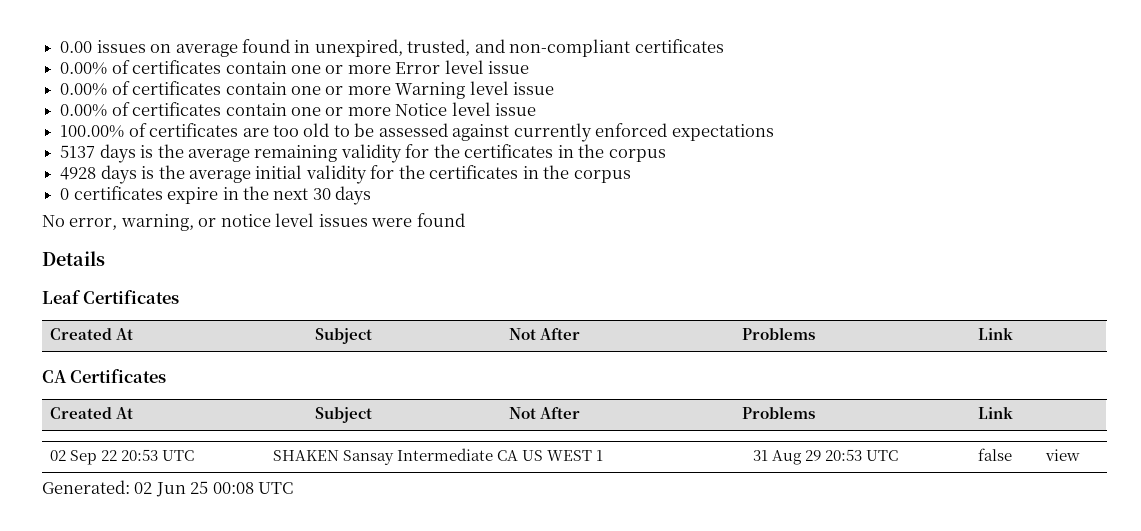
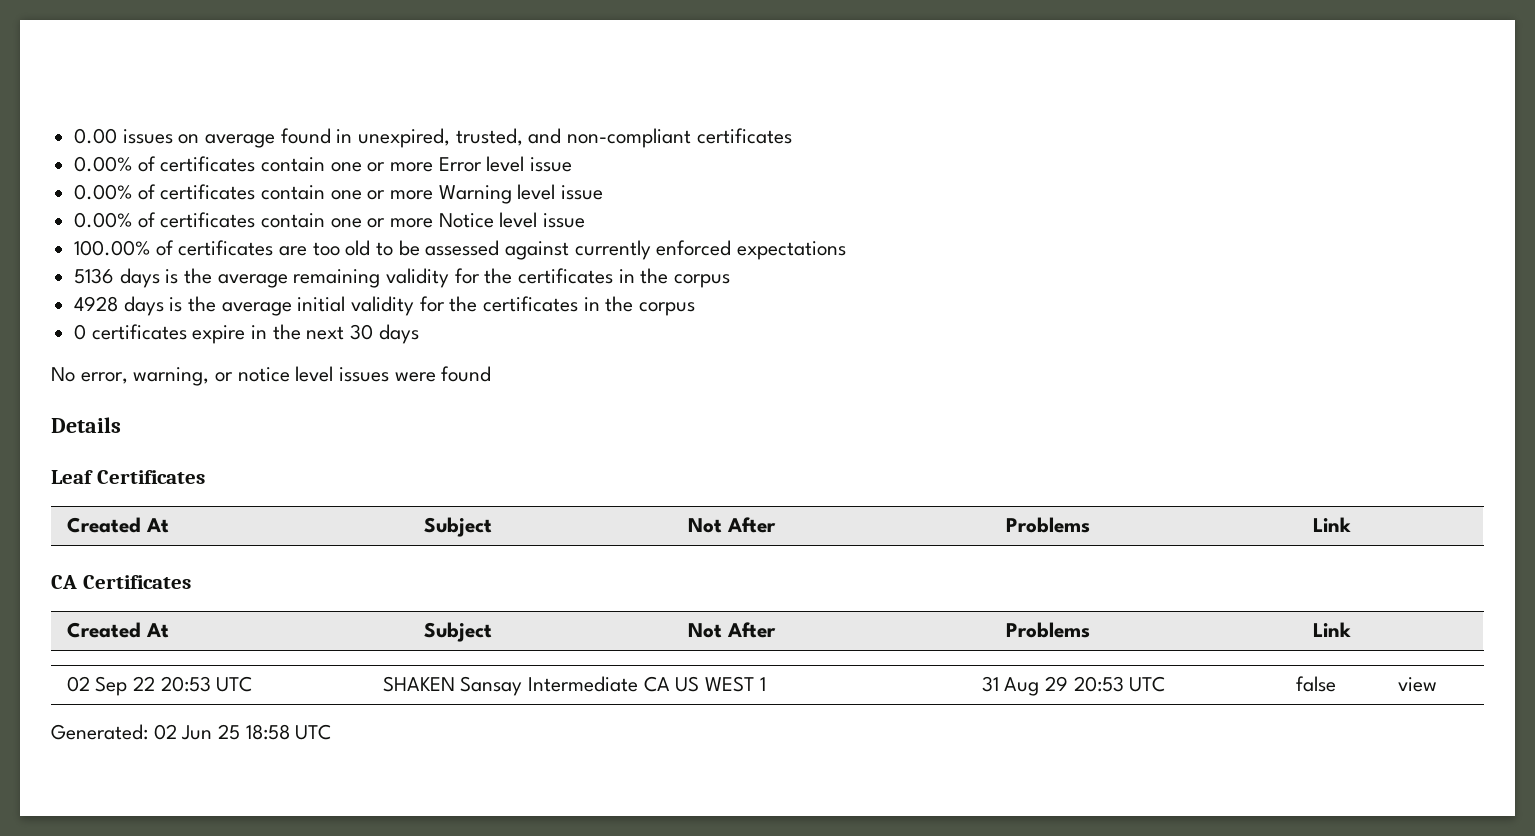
[60,145,96,158] 5137 -> [74,268,115,284] 5136
[212,482,254,494] 00:08 -> [245,724,290,740] 18:58

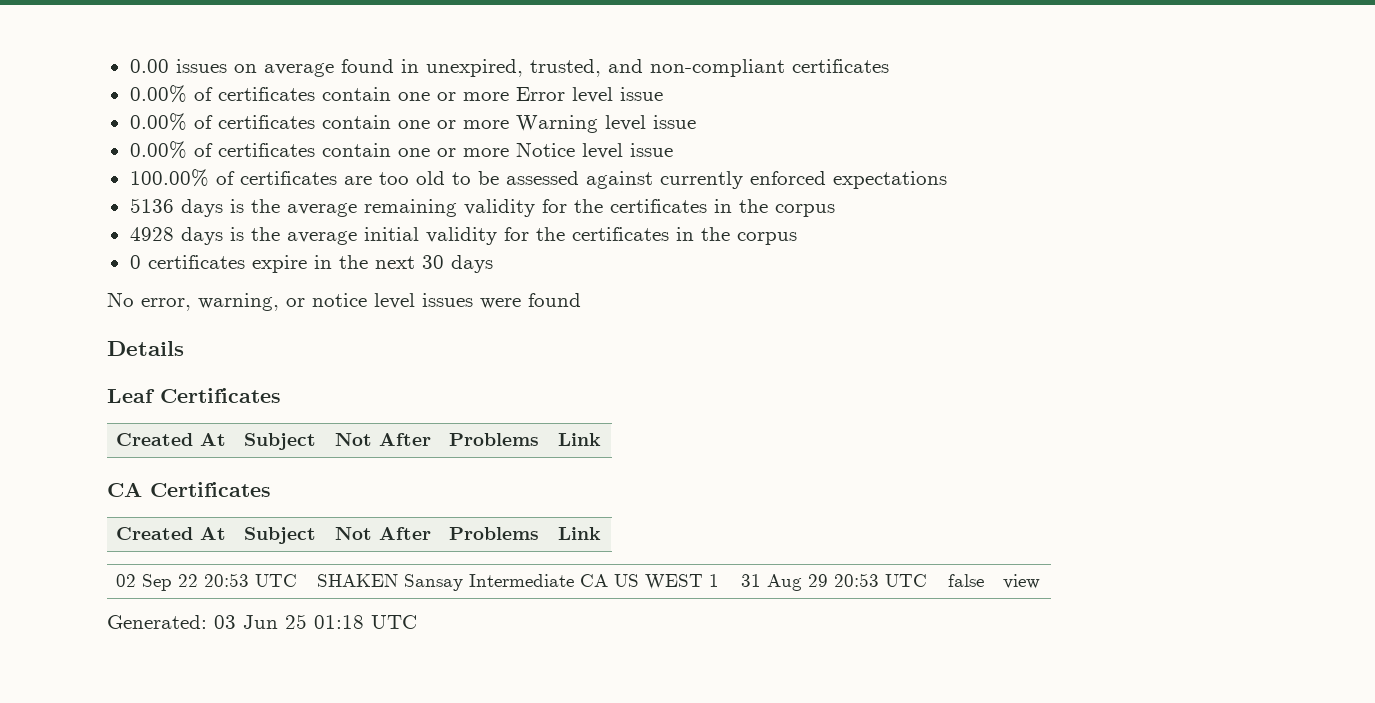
[153,724,177,740] 02 -> [214,615,236,629] 03
[245,724,290,740] 18:58 -> [314,615,364,629] 01:18

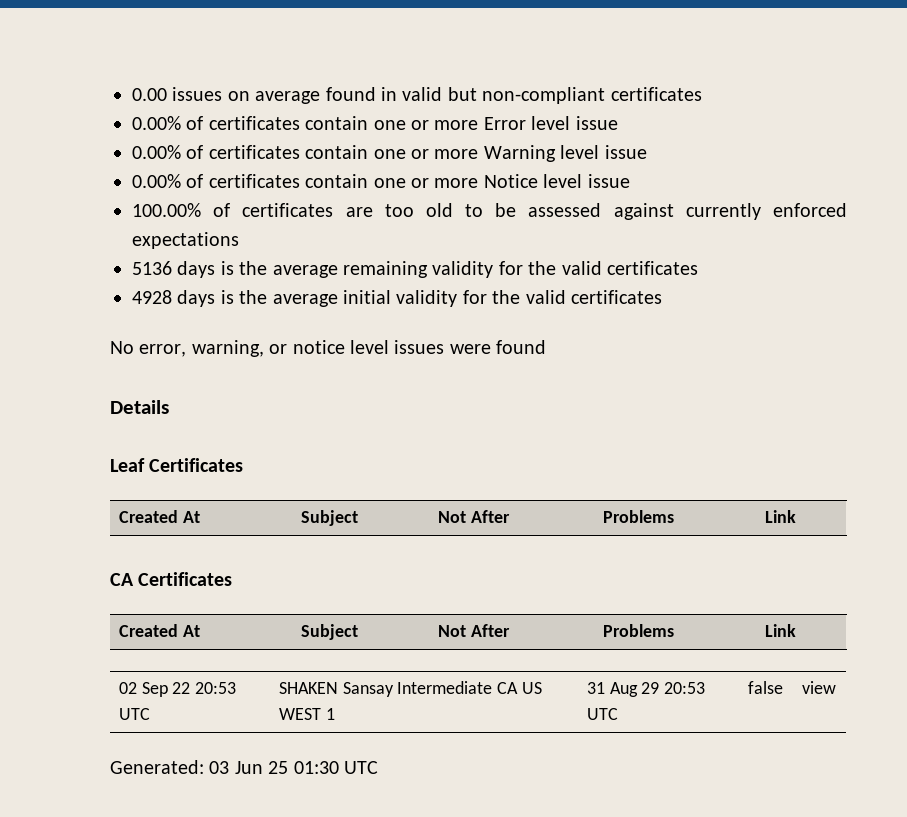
[425,59,643,77] unexpired, trusted, and -> [402,87,477,101] valid but
[609,199,835,217] certificates in the corpus -> [561,261,698,275] valid certificates
[571,227,797,245] [129,255,493,273] certificates in the corpus // 0 certificates expire in the next 30 days -> [525,290,662,304] valid certificates
[314,615,364,629] 01:18 -> [293,761,339,774] 01:30

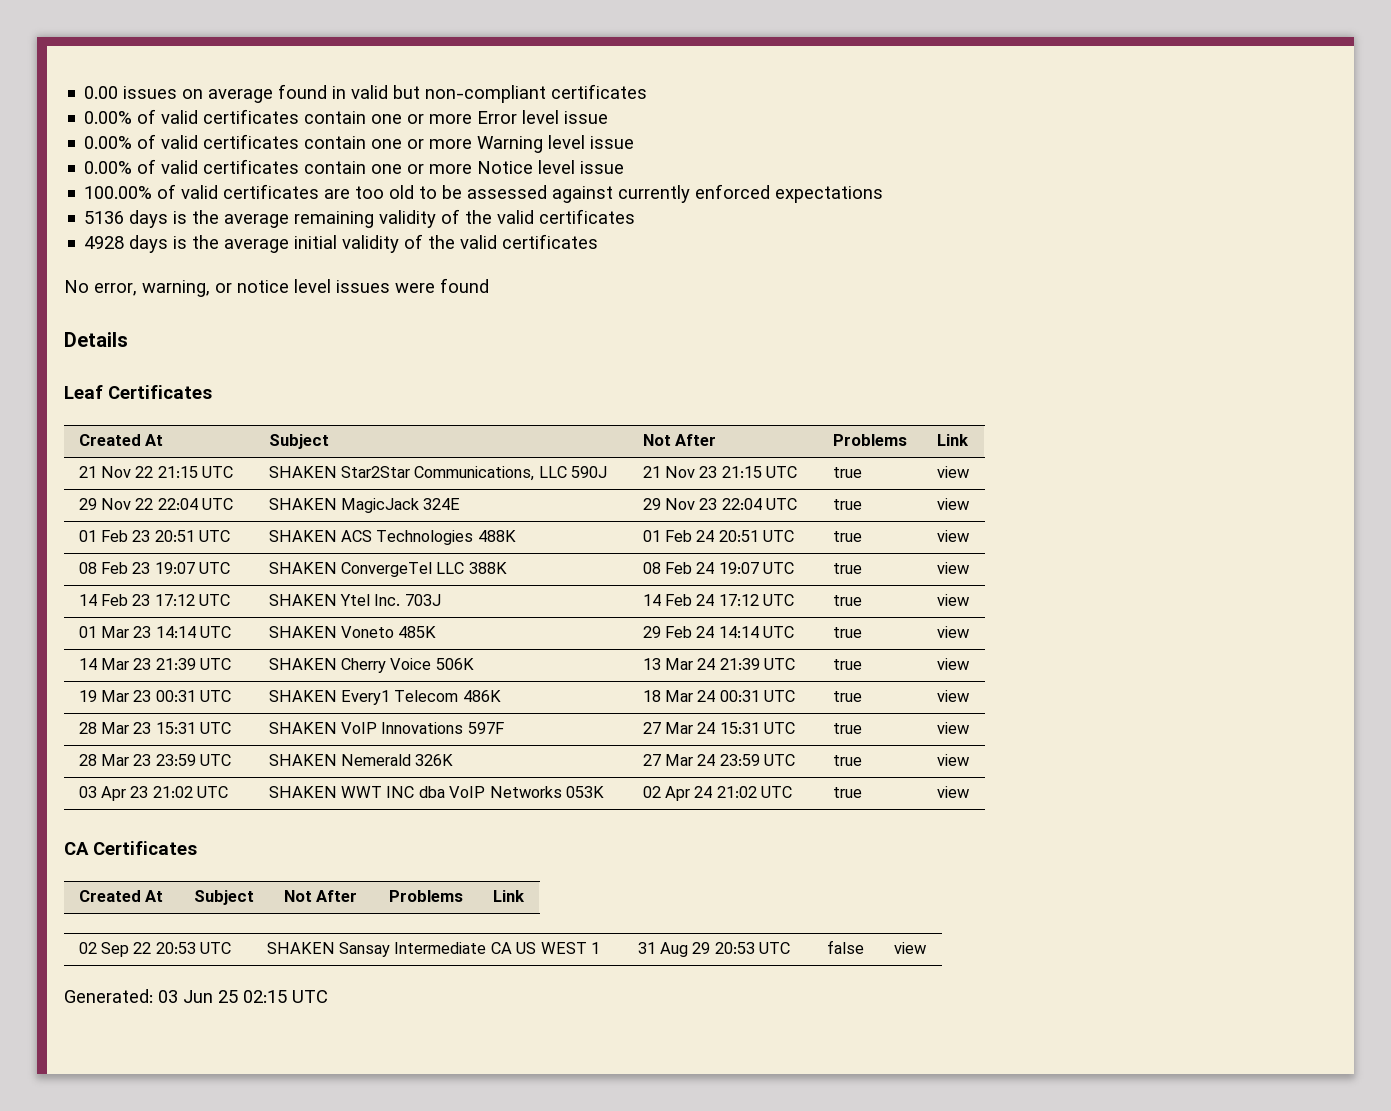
(204, 123) none -> [161,110,199,124] valid
(204, 152) none -> [161,135,199,149] valid
(204, 181) none -> [161,160,199,174] valid
(231, 210) none -> [181,185,219,199] valid
[498,261,523,275] for -> [441,209,461,224] of
[462,290,487,304] for -> [404,234,424,249] of
(796, 516) none -> [78,466,234,478] [268,466,608,481] [642,466,798,478] [832,467,862,478] [936,466,970,478] [78,498,234,510] [268,498,461,513] [642,498,798,510] [832,499,862,510] [936,498,970,510] [78,530,231,542] [268,530,516,545] [642,530,795,542] [832,531,862,542] [936,530,970,542] [78,562,231,574] [268,562,507,577] [642,562,795,574] [832,563,862,574] [936,562,970,574] [78,594,231,606] [268,594,441,606] [642,594,795,606] [832,595,862,606] [936,594,970,606] [78,626,232,638] [268,626,437,638] [642,626,795,638] [832,627,862,638] [936,626,970,638] [78,658,232,670] [268,658,474,673] [642,658,796,670] [832,659,862,670] [936,658,970,670] [78,690,232,702] [268,690,501,705] [642,690,796,702] [832,691,862,702] [936,690,970,702] [78,722,232,734] [268,722,504,734] [642,722,796,734] [832,723,862,734] [936,722,970,734] [78,754,232,766] [268,754,454,766] [642,754,796,766] [832,755,862,766] [936,754,970,766] [78,786,229,801] [268,786,605,798] [642,786,793,801] [832,787,862,798] [936,786,970,798] // 21 Nov 22 21:15 UTC | SHAKEN Star2Star Communications, LLC 590J | 21 Nov 23 21:15 UTC | true | view // 29 Nov 22 22:04 UTC | SHAKEN MagicJack 324E | 29 Nov 23 22:04 UTC | true | view // 01 Feb 23 20:51 UTC | SHAKEN ACS Technologies 488K | 01 Feb 24 20:51 UTC | true | view // 08 Feb 23 19:07 UTC | SHAKEN ConvergeTel LLC 388K | 08 Feb 24 19:07 UTC | true | view // 14 Feb 23 17:12 UTC | SHAKEN Ytel Inc. 703J | 14 Feb 24 17:12 UTC | true | view // 01 Mar 23 14:14 UTC | SHAKEN Voneto 485K | 29 Feb 24 14:14 UTC | true | view // 14 Mar 23 21:39 UTC | SHAKEN Cherry Voice 506K | 13 Mar 24 21:39 UTC | true | view // 19 Mar 23 00:31 UTC | SHAKEN Every1 Telecom 486K | 18 Mar 24 00:31 UTC | true | view // 28 Mar 23 15:31 UTC | SHAKEN VoIP Innovations 597F | 27 Mar 24 15:31 UTC | true | view // 28 Mar 23 23:59 UTC | SHAKEN Nemerald 326K | 27 Mar 24 23:59 UTC | true | view // 03 Apr 23 21:02 UTC | SHAKEN WWT INC dba VoIP Networks 053K | 02 Apr 24 21:02 UTC | true | view
[293,761,339,774] 01:30 -> [243,990,287,1003] 02:15

